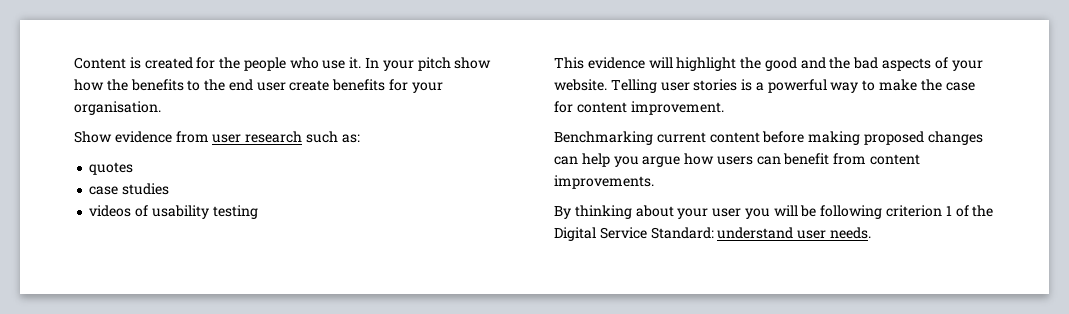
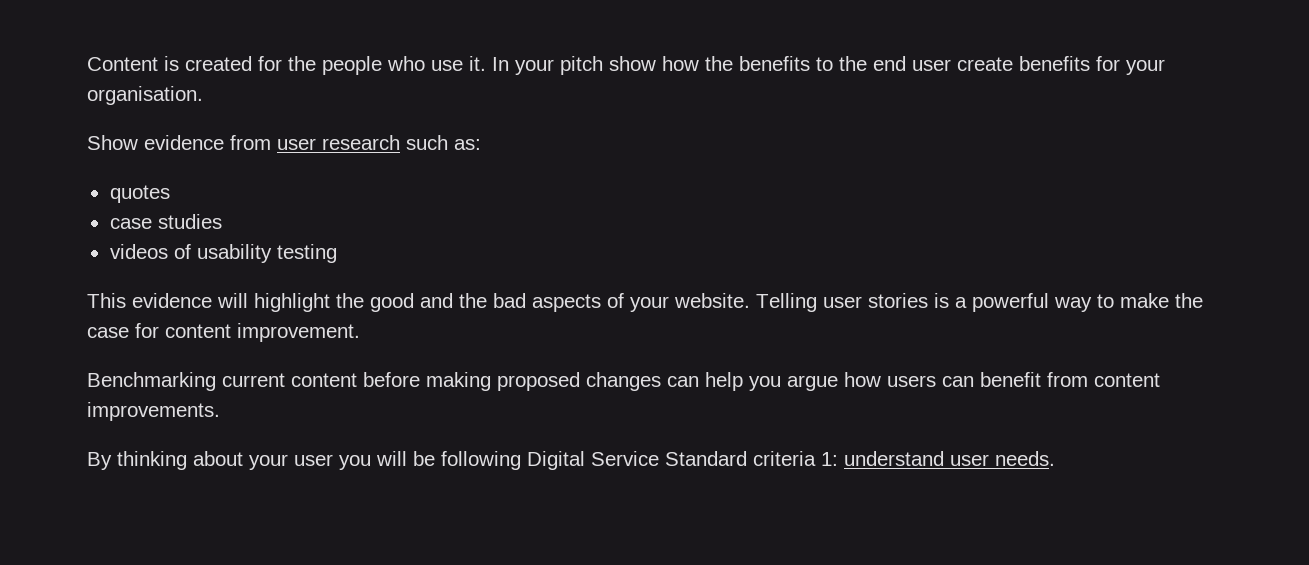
[886,205,994,217] [554,227,714,241] criterion 1 of the Digital Service Standard: -> [527,451,838,470] Digital Service Standard criteria 1:

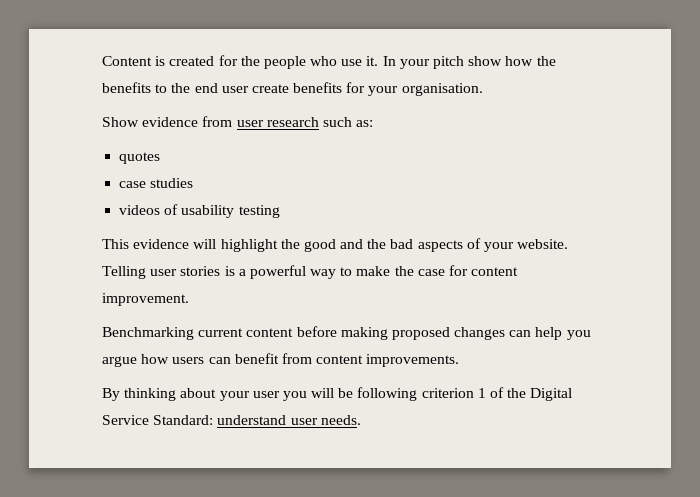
[527,451,838,470] Digital Service Standard criteria 1: -> [421,387,573,401] [102,415,214,425] criterion 1 of the Digital Service Standard:

